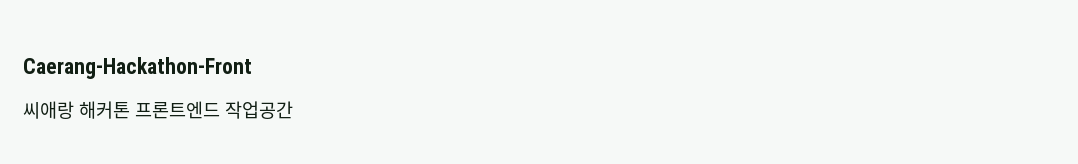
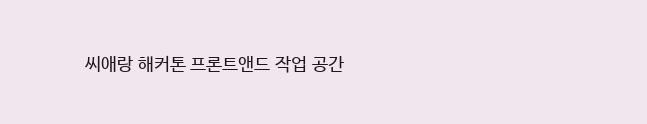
[23,57,252,79] Caerang-Hackathon-Front // -> (84, 64) none
[134,101,293,119] 프론트엔드 작업공간 -> [190,55,344,73] 프론트앤드 작업 공간

